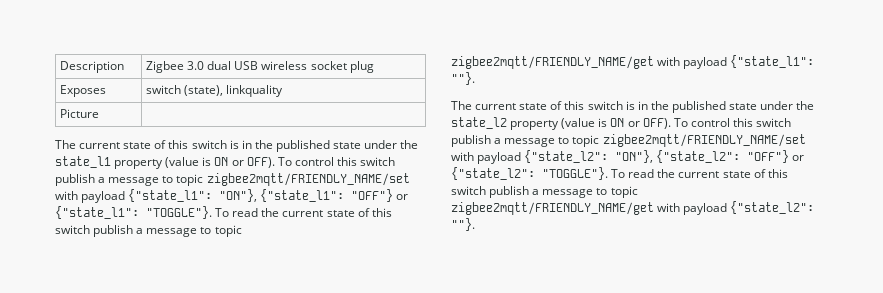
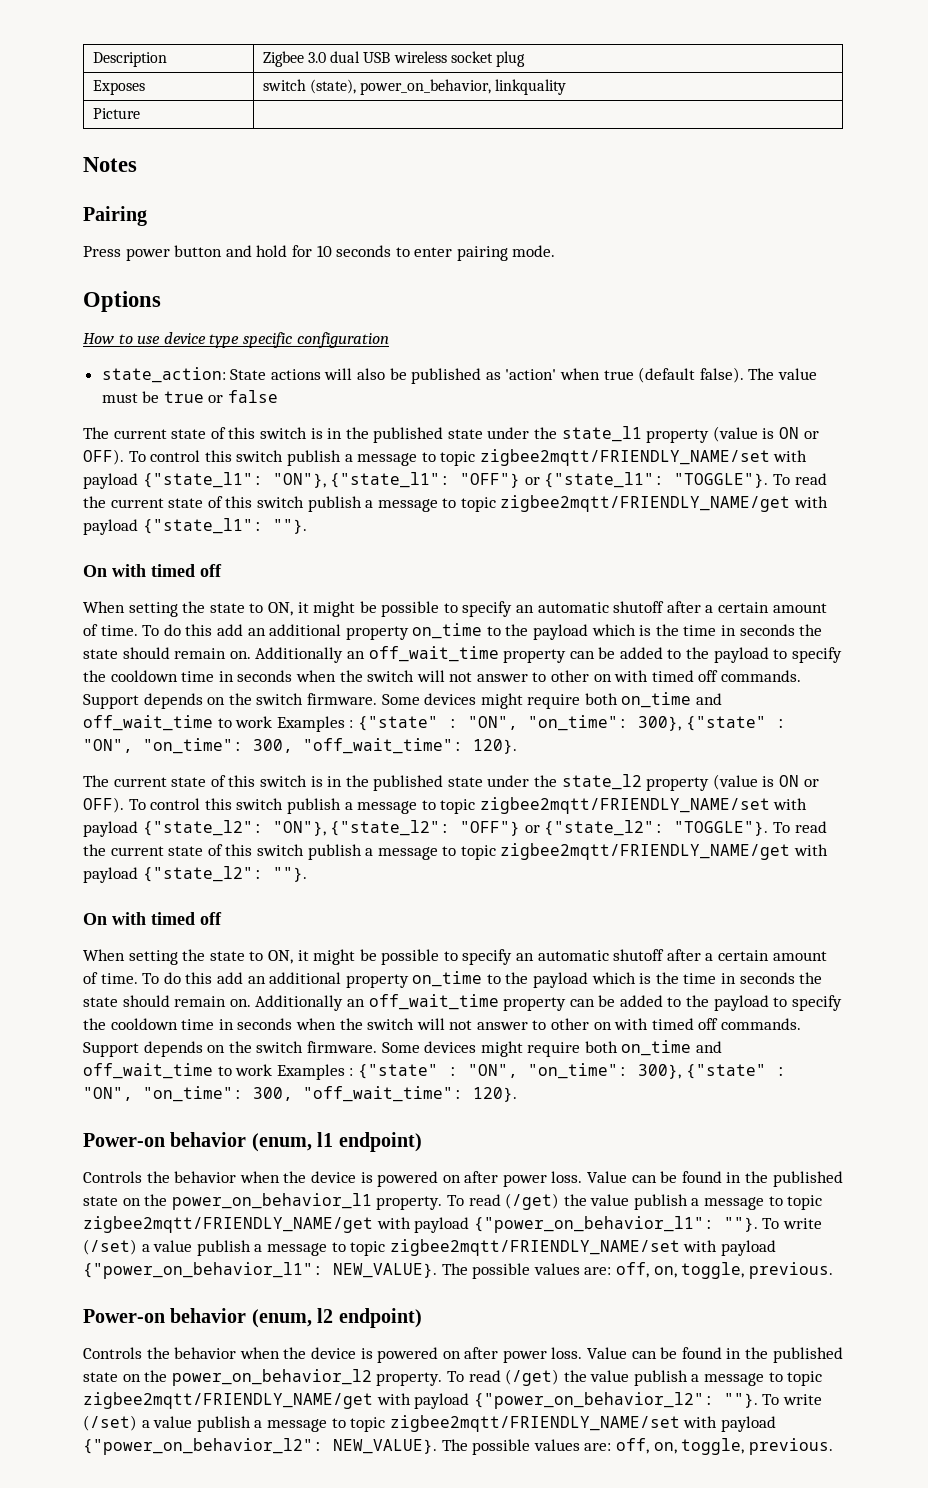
(224, 90) none -> [360,79,492,95] power_on_behavior,
(99, 113) none -> [83,157,137,172] [83,206,147,226] [83,245,556,261] [83,291,161,312] [83,332,389,348] [101,367,817,384] [101,390,279,403] // Notes // Pairing // Press power button and hold for 10 seconds to enter pairing mode. // Options // How to use device type specific configuration // state_action: State actions will also be published as 'action' when true (default false). The value must be true or false
(475, 78) none -> [83,564,222,577] [83,601,827,617] [83,623,823,640] [83,646,842,663] [83,670,802,682] [83,692,723,709] [83,715,786,732] [83,738,517,754] // On with timed off // When setting the state to ON, it might be possible to specify an automatic shutoff after a certain amount of time. To do this add an additional property on_time to the payload which is the time in seconds the state should remain on. Additionally an off_wait_time property can be added to the payload to specify the cooldown time in seconds when the switch will not answer to other on with timed off commands. Support depends on the switch firmware. Some devices might require both on_time and off_wait_time to work Examples : {"state" : "ON", "on_time": 300}, {"state" : "ON", "on_time": 300, "off_wait_time": 120}.
(475, 224) none -> [83,912,222,925] [83,949,827,965] [83,971,823,988] [83,994,842,1011] [83,1018,802,1030] [83,1040,723,1057] [83,1063,786,1080] [83,1086,517,1102] [83,1132,422,1152] [83,1171,843,1187] [83,1193,823,1210] [83,1216,822,1233] [83,1239,776,1256] [83,1262,833,1279] [83,1308,422,1328] [83,1347,843,1363] [83,1369,823,1386] [83,1392,822,1409] [83,1415,776,1432] [83,1438,833,1455] // On with timed off // When setting the state to ON, it might be possible to specify an automatic shutoff after a certain amount of time. To do this add an additional property on_time to the payload which is the time in seconds the state should remain on. Additionally an off_wait_time property can be added to the payload to specify the cooldown time in seconds when the switch will not answer to other on with timed off commands. Support depends on the switch firmware. Some devices might require both on_time and off_wait_time to work Examples : {"state" : "ON", "on_time": 300}, {"state" : "ON", "on_time": 300, "off_wait_time": 120}. // Power-on behavior (enum, l1 endpoint) // Controls the behavior when the device is powered on after power loss. Value can be found in the published state on the power_on_behavior_l1 property. To read (/get) the value publish a message to topic zigbee2mqtt/FRIENDLY_NAME/get with payload {"power_on_behavior_l1": ""}. To write (/set) a value publish a message to topic zigbee2mqtt/FRIENDLY_NAME/set with payload {"power_on_behavior_l1": NEW_VALUE}. The possible values are: off, on, toggle, previous. // Power-on behavior (enum, l2 endpoint) // Controls the behavior when the device is powered on after power loss. Value can be found in the published state on the power_on_behavior_l2 property. To read (/get) the value publish a message to topic zigbee2mqtt/FRIENDLY_NAME/get with payload {"power_on_behavior_l2": ""}. To write (/set) a value publish a message to topic zigbee2mqtt/FRIENDLY_NAME/set with payload {"power_on_behavior_l2": NEW_VALUE}. The possible values are: off, on, toggle, previous.

